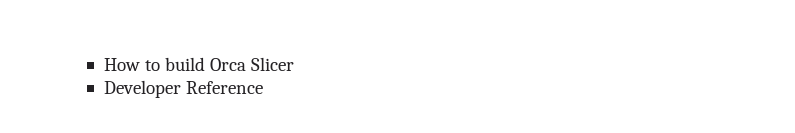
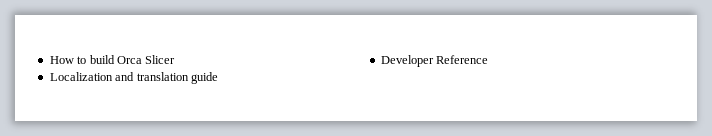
(295, 64) none -> [49,72,218,84] // Localization and translation guide

